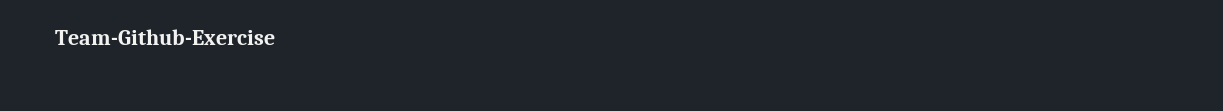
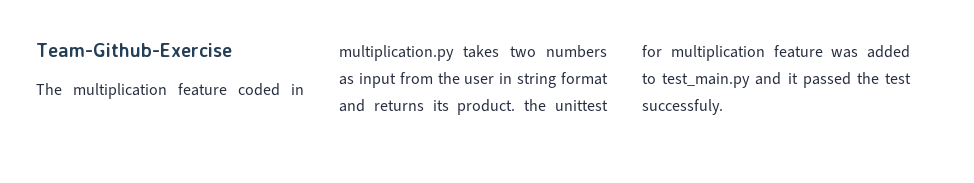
(275, 37) none -> [36,83,304,99] [339,45,607,61] [339,72,608,88] [339,99,608,115] [642,45,910,61] [642,72,911,88] [642,99,723,115] // The multiplication feature coded in multiplication.py takes two numbers as input from the user in string format and returns its product. the unittest for multiplication feature was added to test_main.py and it passed the test successfuly.

